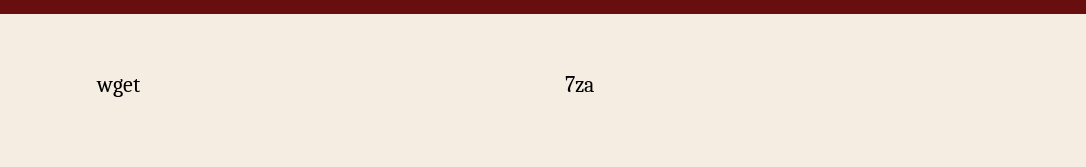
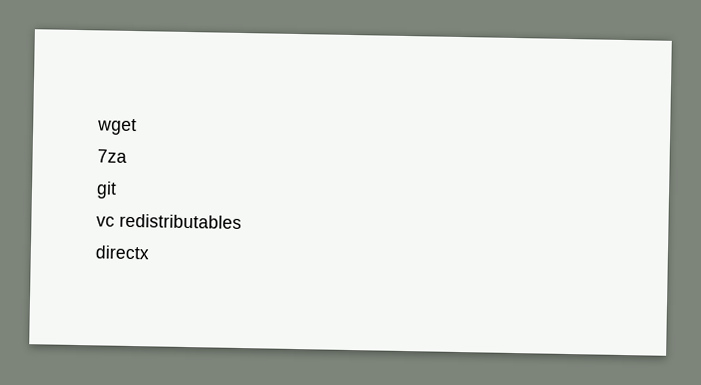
(594, 84) none -> [96,181,117,199] [96,213,242,230] [95,245,149,260] // git // vc redistributables // directx

